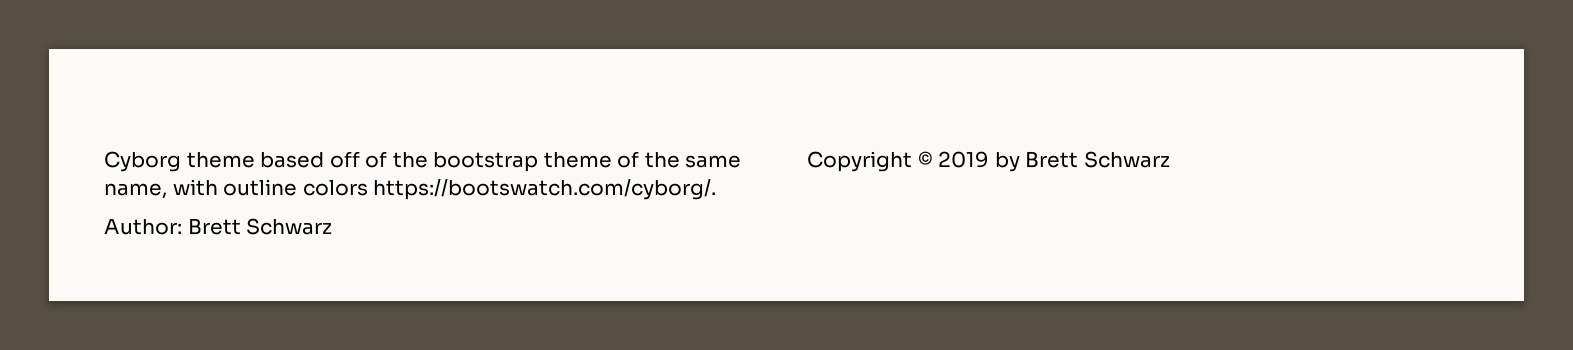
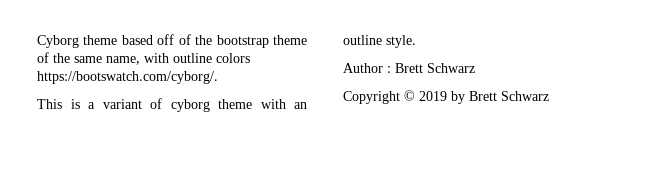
[104,219,182,235] Author: -> [37,98,307,112] [343,35,416,48] [343,63,391,73] This is a variant of cyborg theme with an outline style. // Author :

